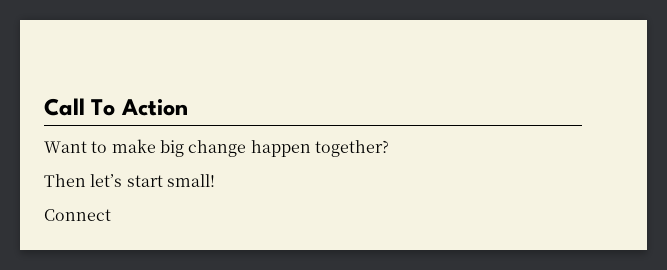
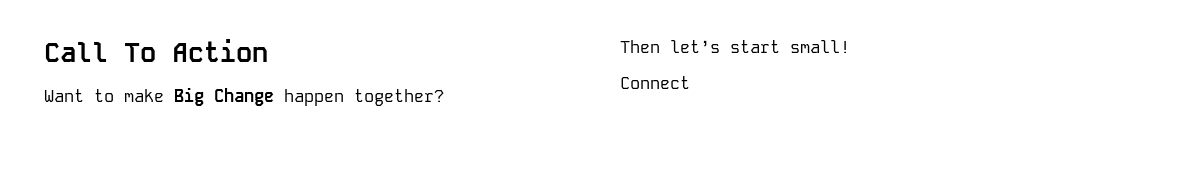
[159,140,247,157] big change -> [174,87,274,106] Big Change

